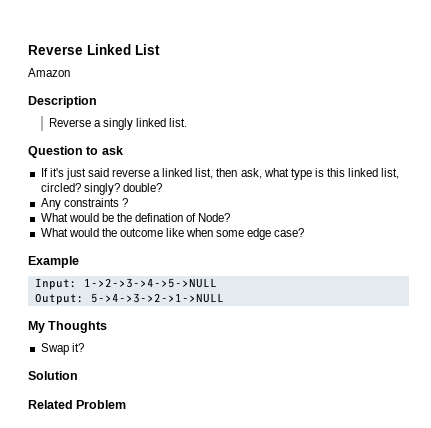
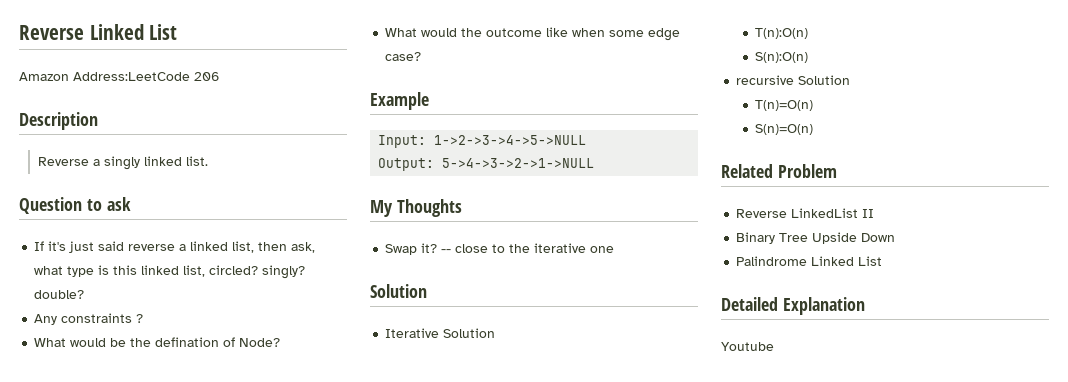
(70, 72) none -> [73,72,219,81] Address:LeetCode 206
[28,371,78,380] [28,400,127,409] // Solution // Related Problem -> [441,243,615,253] [370,284,427,298] [385,328,496,338] [755,28,809,39] [755,52,809,63] [736,75,851,85] [755,100,814,111] [755,124,814,135] [721,164,837,178] [736,208,875,218] [736,232,896,244] [736,256,883,266] [721,297,865,315] [721,342,774,351] -- close to the iterative one // Solution // Iterative Solution // T(n):O(n) // S(n):O(n) // recursive Solution // T(n)=O(n) // S(n)=O(n) // Related Problem // Reverse LinkedList II // Binary Tree Upside Down // Palindrome Linked List // Detailed Explanation // Youtube

